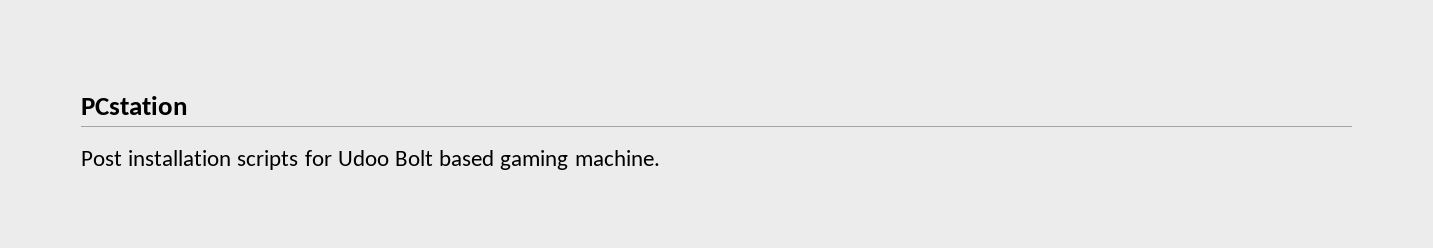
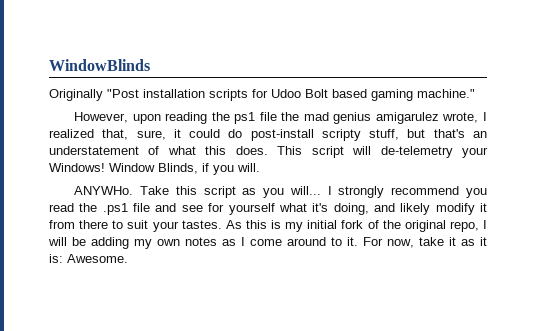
[81,96,187,115] [81,151,122,166] PCstation // Post -> [49,59,150,71] [49,89,139,101] WindowBlinds // Originally "Post
[574,150,660,166] machine. -> [417,89,475,98] [74,112,487,124] [49,129,487,141] [49,146,489,158] [49,163,260,175] [74,186,487,198] [49,203,487,215] [49,220,487,232] [48,237,487,249] [49,254,128,263] machine." // However, upon reading the ps1 file the mad genius amigarulez wrote, I realized that, sure, it could do post-install scripty stuff, but that's an understatement of what this does. This script will de-telemetry your Windows! Window Blinds, if you will. // ANYWHo. Take this script as you will... I strongly recommend you read the .ps1 file and see for yourself what it's doing, and likely modify it from there to suit your tastes. As this is my initial fork of the original repo, I will be adding my own notes as I come around to it. For now, take it as it is: Awesome.

